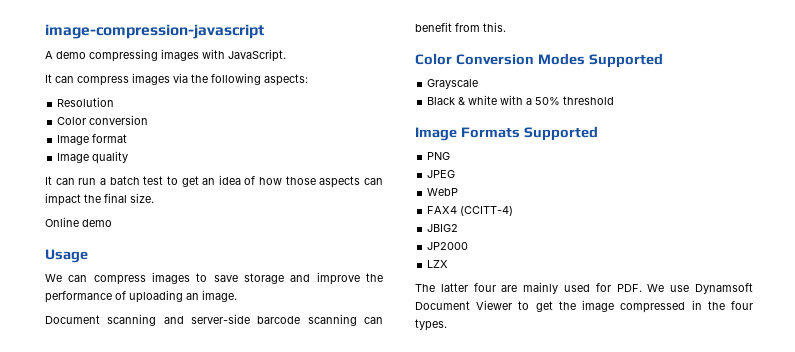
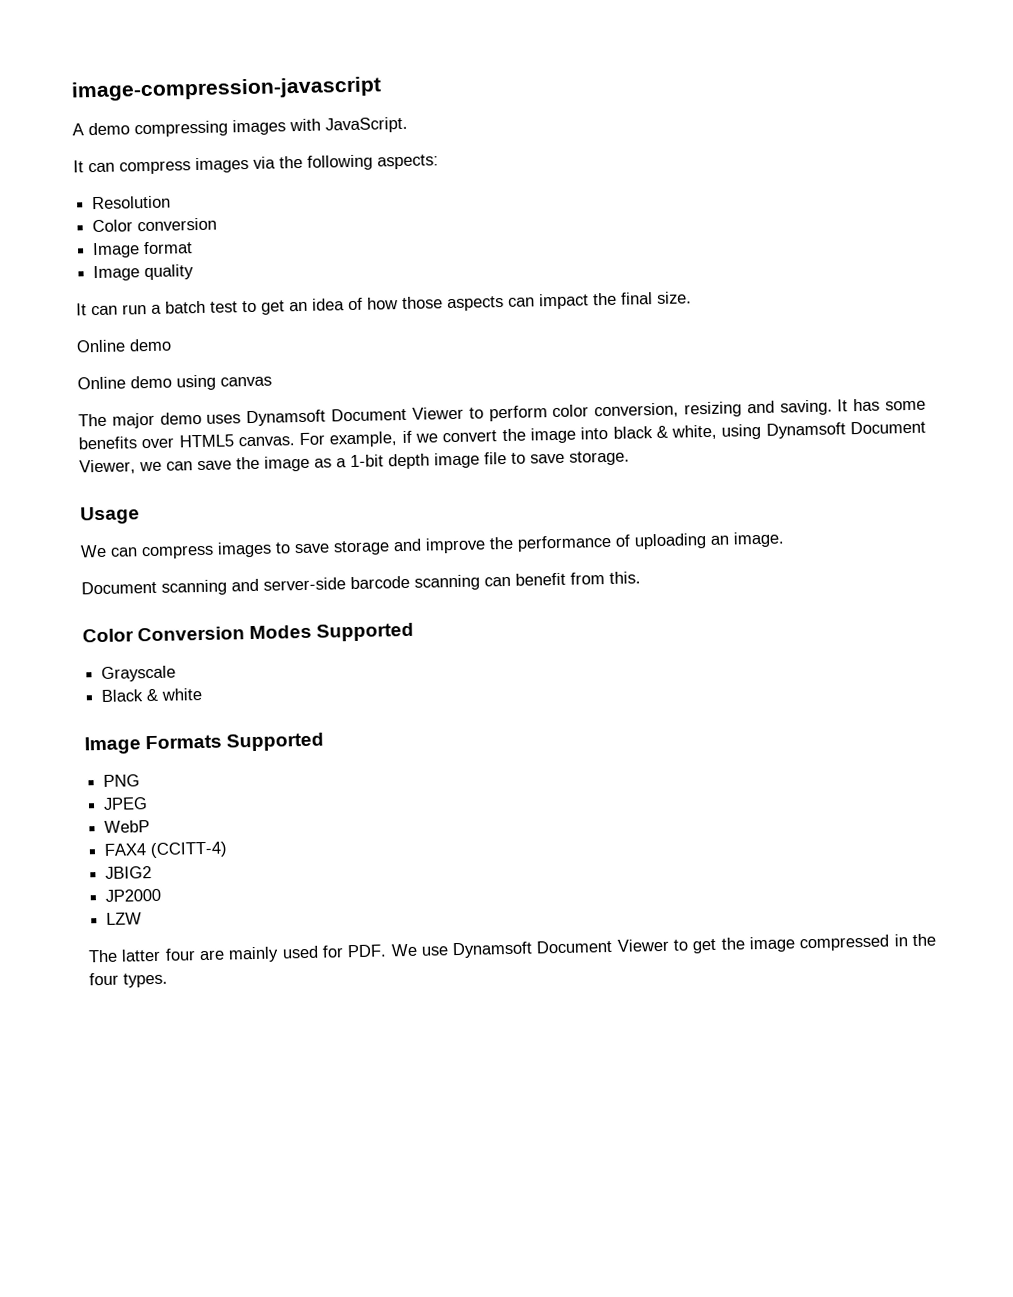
(112, 223) none -> [77,374,272,391] [78,398,926,429] [78,420,926,450] [79,450,630,475] // Online demo using canvas // The major demo uses Dynamsoft Document Viewer to perform color conversion, resizing and saving. It has some benefits over HTML5 canvas. For example, if we convert the image into black & white, using Dynamsoft Document Viewer, we can save the image as a 1-bit depth image file to save storage.
[500,95,615,105] with a 50% threshold -> (203, 694) none
[427,260,449,268] LZX -> [106,912,143,925] LZW

